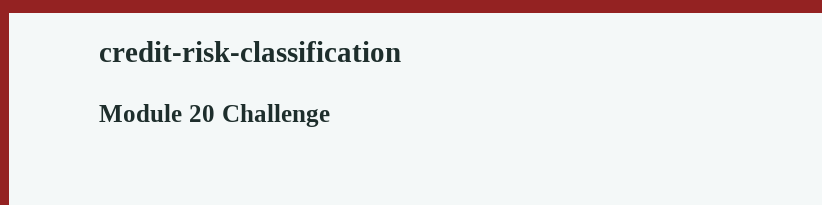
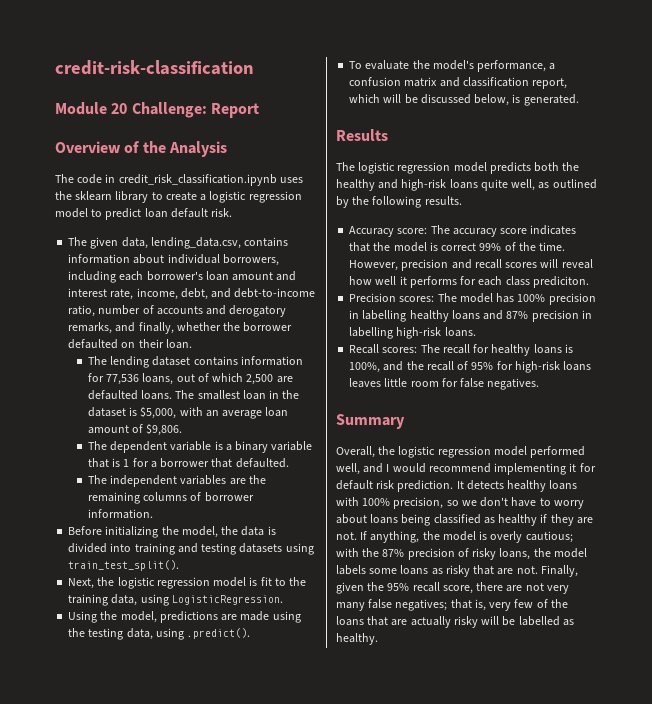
[221,104,330,127] Challenge -> [131,102,259,118] [55,141,227,157] [55,174,303,186] [55,191,302,203] [55,208,233,220] [68,237,289,249] [68,254,279,266] [68,271,297,283] [68,288,316,300] [68,305,287,317] [68,322,293,334] [68,339,192,349] [87,356,303,368] [87,373,293,385] [87,390,300,400] [87,407,289,419] [87,424,183,436] [87,441,313,453] [87,458,289,468] [87,475,266,487] [87,492,254,504] [87,509,153,519] [68,526,276,538] [68,543,314,555] [68,560,180,571] [68,577,307,589] [68,594,283,606] [68,611,301,623] [68,628,251,640] [349,60,556,72] [349,77,568,89] [349,94,579,106] [336,129,388,141] [336,162,580,174] [336,179,597,191] [336,196,462,208] [349,225,577,237] [349,242,566,252] [349,259,593,271] [349,276,589,288] [349,293,596,305] [349,310,592,322] [349,327,476,339] [349,344,573,356] [349,361,592,373] [349,378,540,390] [336,414,405,429] [336,446,586,458] [336,463,596,475] [336,480,578,492] [336,497,584,509] [336,514,593,526] [336,531,573,543] [336,548,587,560] [336,565,578,577] [336,582,569,594] [336,599,568,611] [336,616,574,628] [336,633,378,645] Challenge: Report // Overview of the Analysis // The code in credit_risk_classification.ipynb uses the sklearn library to create a logistic regression model to predict loan default risk. // The given data, lending_data.csv, contains information about individual borrowers, including each borrower's loan amount and interest rate, income, debt, and debt-to-income ratio, number of accounts and derogatory remarks, and finally, whether the borrower defaulted on their loan. // The lending dataset contains information for 77,536 loans, out of which 2,500 are defaulted loans. The smallest loan in the dataset is $5,000, with an average loan amount of $9,806. // The dependent variable is a binary variable that is 1 for a borrower that defaulted. // The independent variables are the remaining columns of borrower information. // Before initializing the model, the data is divided into training and testing datasets using train_test_split(). // Next, the logistic regression model is fit to the training data, using LogisticRegression. // Using the model, predictions are made using the testing data, using .predict(). // To evaluate the model's performance, a confusion matrix and classification report, which will be discussed below, is generated. // Results // The logistic regression model predicts both the healthy and high-risk loans quite well, as outlined by the following results. // Accuracy score: The accuracy score indicates that the model is correct 99% of the time. However, precision and recall scores will reveal how well it performs for each class prediciton. // Precision scores: The model has 100% precision in labelling healthy loans and 87% precision in labelling high-risk loans. // Recall scores: The recall for healthy loans is 100%, and the recall of 95% for high-risk loans leaves little room for false negatives. // Summary // Overall, the logistic regression model performed well, and I would recommend implementing it for default risk prediction. It detects healthy loans with 100% precision, so we don't have to worry about loans being classified as healthy if they are not. If anything, the model is overly cautious; with the 87% precision of risky loans, the model labels some loans as risky that are not. Finally, given the 95% recall score, there are not very many false negatives; that is, very few of the loans that are actually risky will be labelled as healthy.

